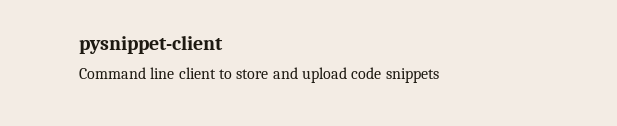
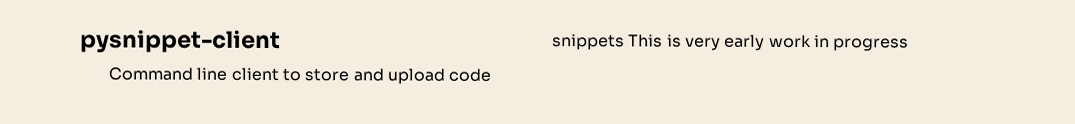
(439, 75) none -> [628,34,910,52] This is very early work in progress

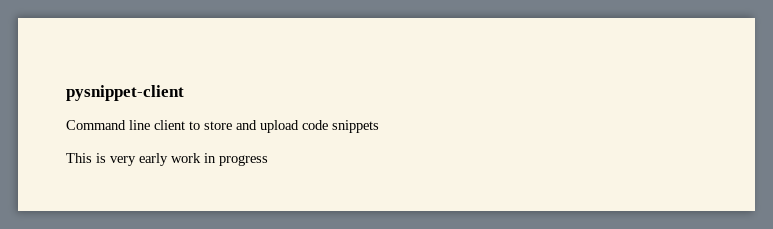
(625, 42) none -> (379, 126) //

